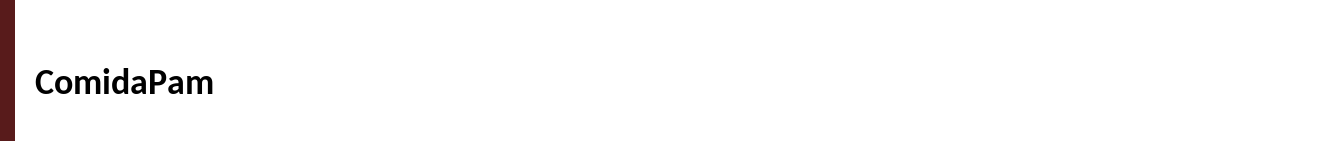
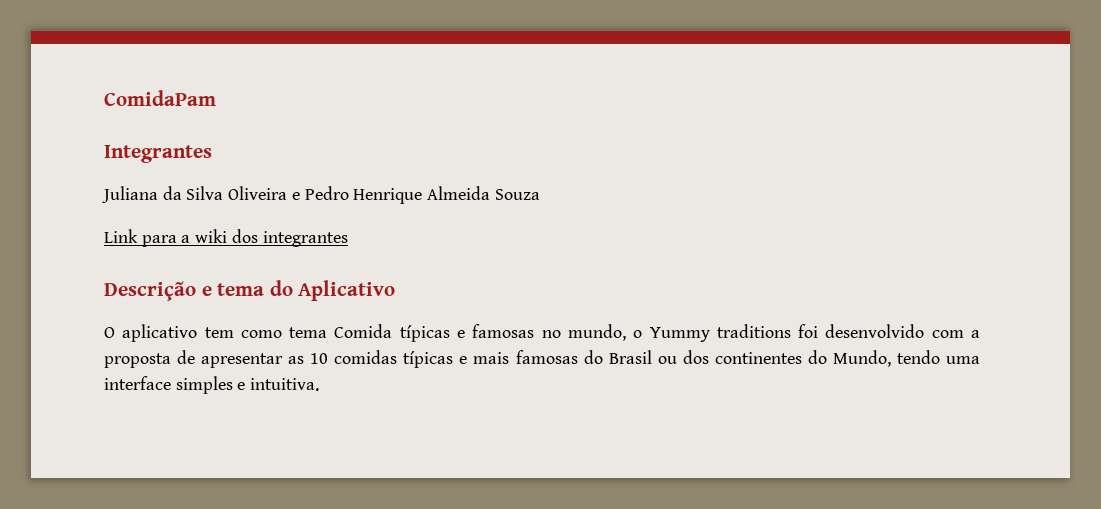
(214, 81) none -> [104,145,212,163] [102,186,540,204] [104,229,348,247] [104,280,396,301] [104,324,980,342] [104,350,980,368] [104,376,320,394] // Integrantes // Juliana da Silva Oliveira e Pedro Henrique Almeida Souza // Link para a wiki dos integrantes // Descrição e tema do Aplicativo // O aplicativo tem como tema Comida típicas e famosas no mundo, o Yummy traditions foi desenvolvido com a proposta de apresentar as 10 comidas típicas e mais famosas do Brasil ou dos continentes do Mundo, tendo uma interface simples e intuitiva.

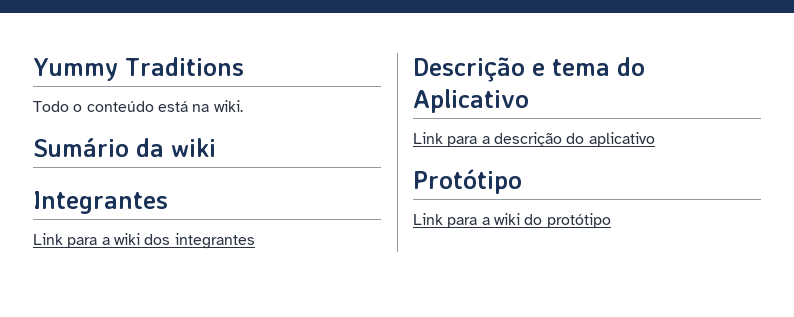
[104,90,216,106] [104,145,212,163] [102,186,540,204] ComidaPam // Integrantes // Juliana da Silva Oliveira e Pedro Henrique Almeida Souza -> [33,57,244,81] [33,100,243,112] [33,138,216,157] [33,191,168,214] Yummy Traditions // Todo o conteúdo está na wiki. // Sumário da wiki // Integrantes
[104,324,980,342] [104,350,980,368] [104,376,320,394] O aplicativo tem como tema Comida típicas e famosas no mundo, o Yummy traditions foi desenvolvido com a proposta de apresentar as 10 comidas típicas e mais famosas do Brasil ou dos continentes do Mundo, tendo uma interface simples e intuitiva. -> [413,132,655,147] [413,169,522,194] [413,213,611,228] Link para a descrição do aplicativo // Protótipo // Link para a wiki do protótipo

